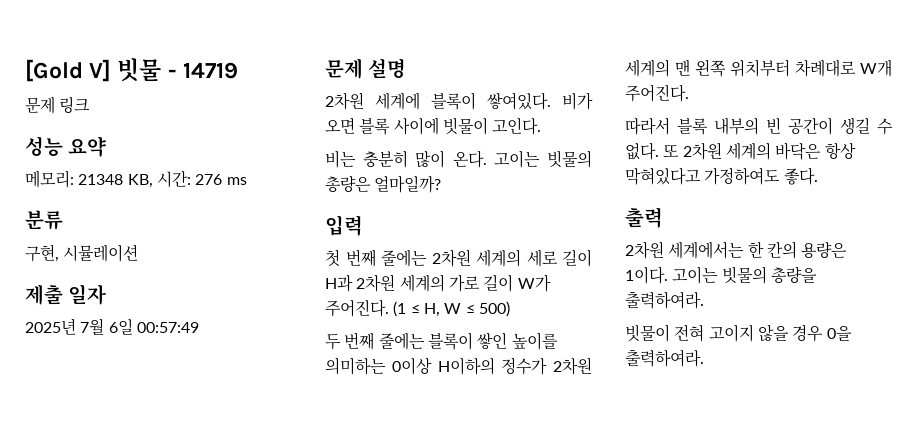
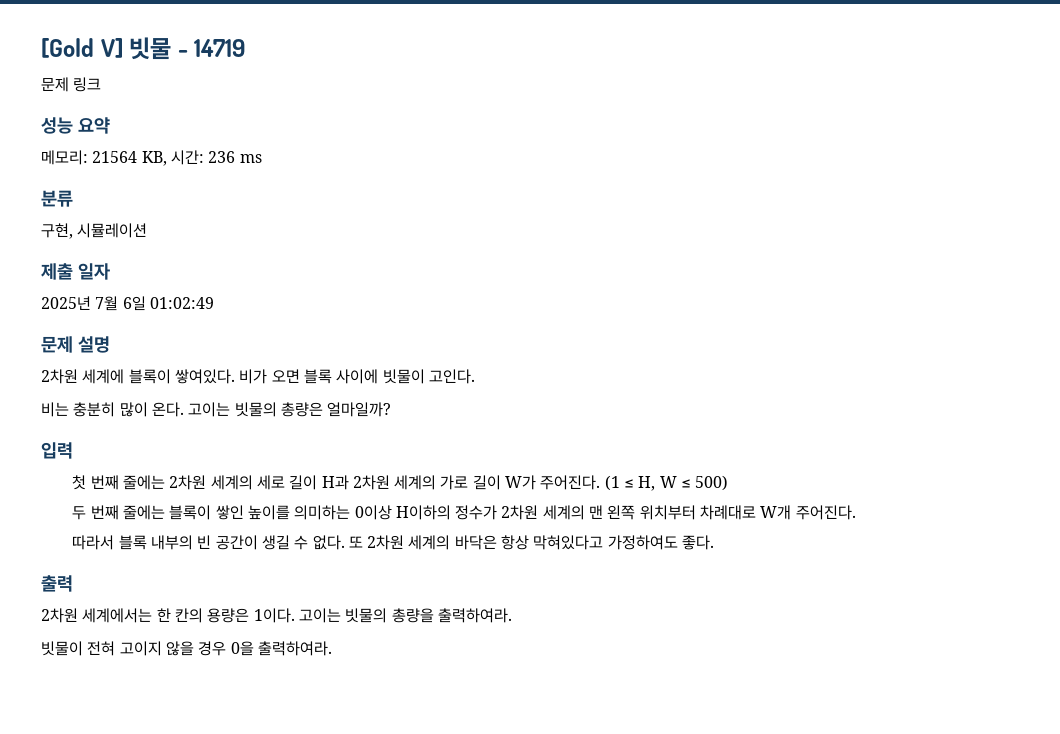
[78,174,124,185] 21348 -> [92,151,138,163] 21564
[195,174,223,185] 276 -> [208,151,236,163] 236
[136,322,199,333] 00:57:49 -> [149,297,214,309] 01:02:49

